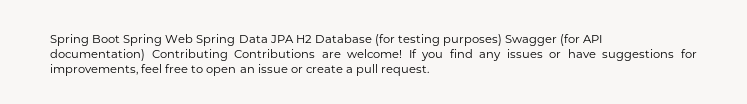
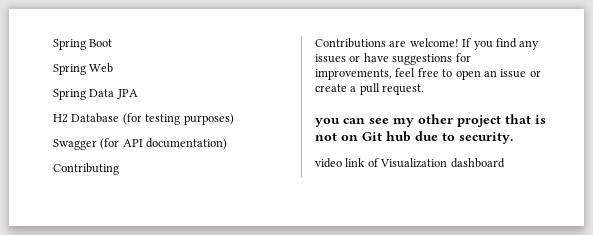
(121, 39) none -> (113, 43) //
(194, 38) none -> (114, 68) //
(294, 39) none -> (138, 94) //
(503, 40) none -> (234, 119) //
(145, 55) none -> (228, 144) //
(228, 55) none -> (119, 169) //
(430, 70) none -> [315,114,546,127] [315,131,513,144] [315,158,505,168] // you can see my other project that is not on Git hub due to security. // video link of Visualization dashboard

